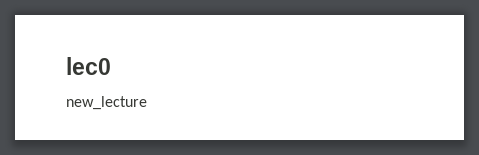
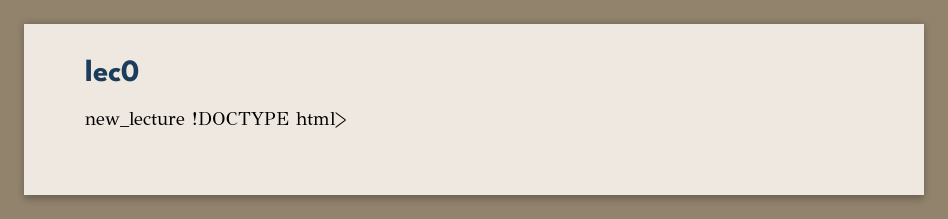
(147, 103) none -> [192,111,346,128] !DOCTYPE html>

